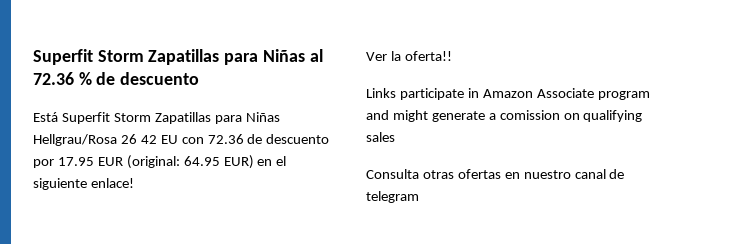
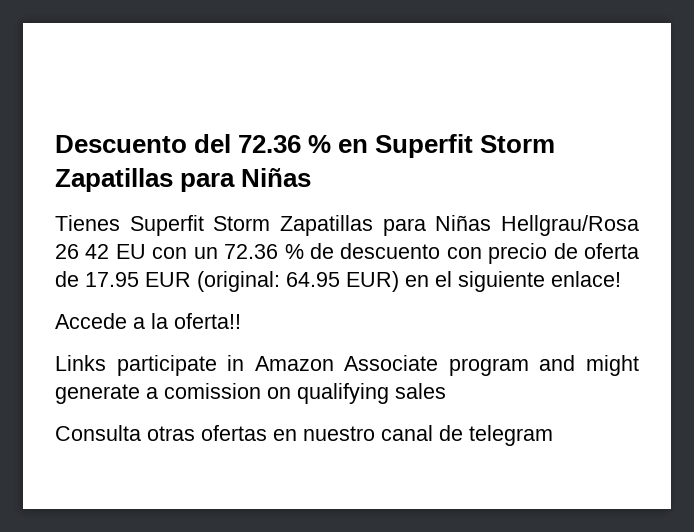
[33,49,323,65] [33,72,200,85] [33,112,58,122] Superfit Storm Zapatillas para Niñas al 72.36 % de descuento // Está -> [55,134,556,158] [55,168,312,192] [55,215,120,231] Descuento del 72.36 % en Superfit Storm Zapatillas para Niñas // Tienes
[207,134,330,144] [33,159,54,168] 72.36 de descuento por -> [193,243,639,264] [55,271,79,287] un 72.36 % de descuento con precio de oferta de
[366,52,387,61] Ver -> [55,313,145,329] Accede a

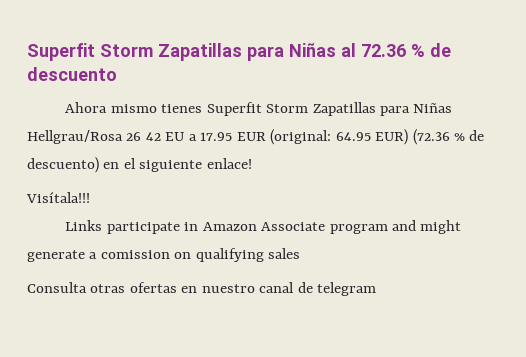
[55,134,556,158] [55,168,312,192] [55,215,120,231] Descuento del 72.36 % en Superfit Storm Zapatillas para Niñas // Tienes -> [27,43,451,61] [27,67,117,81] [65,102,203,113] Superfit Storm Zapatillas para Niñas al 72.36 % de descuento // Ahora mismo tienes
[152,243,639,264] [55,271,79,287] con un 72.36 % de descuento con precio de oferta de -> [188,134,197,141] a
(399, 281) none -> [412,129,485,145] [27,157,99,173] (72.36 % de descuento)
[55,313,241,329] Accede a la oferta!! -> [26,192,90,203] Visítala!!!

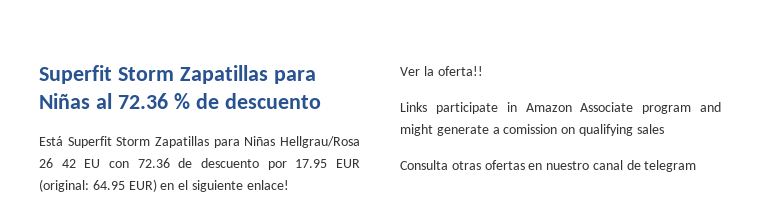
[65,102,203,113] Ahora mismo tienes -> [39,136,63,146] Está
[188,134,197,141] a -> [109,158,287,170] con 72.36 de descuento por
[412,129,485,145] [27,157,99,173] (72.36 % de descuento) -> (157, 185) none
[26,192,90,203] Visítala!!! -> [400,66,483,76] Ver la oferta!!

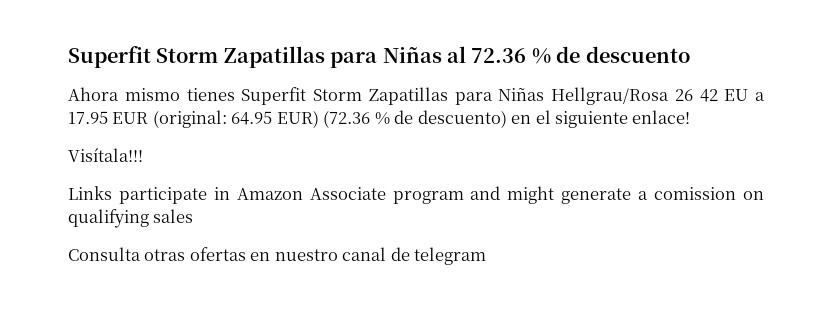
[39,136,63,146] Está -> [68,87,235,101] Ahora mismo tienes
[109,158,287,170] con 72.36 de descuento por -> [755,92,765,101] a
(157, 185) none -> [323,110,507,128] (72.36 % de descuento)
[400,66,483,76] Ver la oferta!! -> [68,148,143,162] Visítala!!!

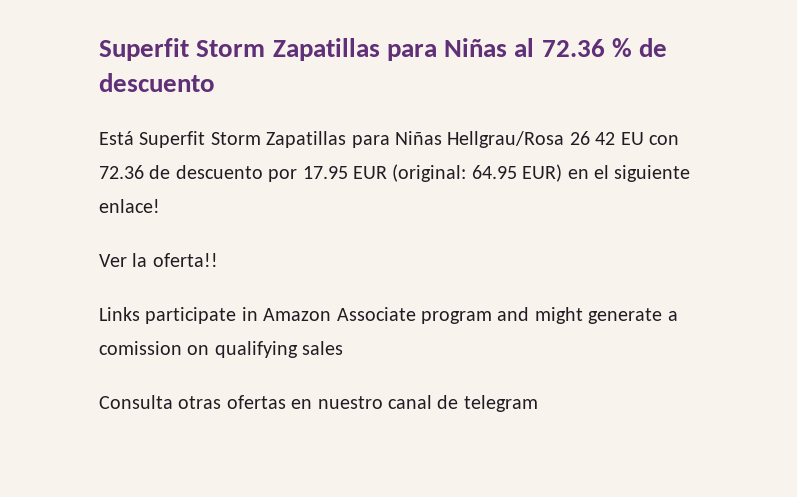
[68,87,235,101] Ahora mismo tienes -> [99,131,134,145] Está
[755,92,765,101] a -> [648,135,679,145] [99,165,298,182] con 72.36 de descuento por
[323,110,507,128] (72.36 % de descuento) -> (563, 173) none
[68,148,143,162] Visítala!!! -> [99,253,218,267] Ver la oferta!!

